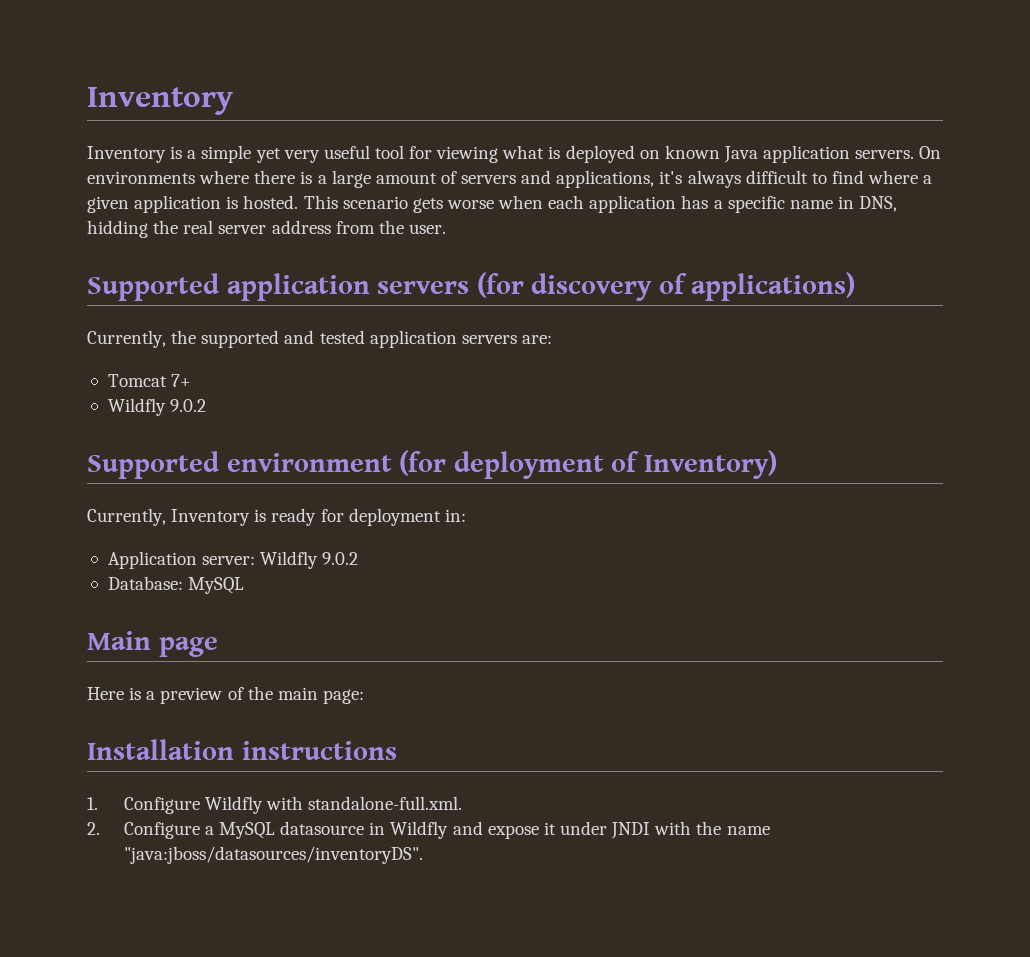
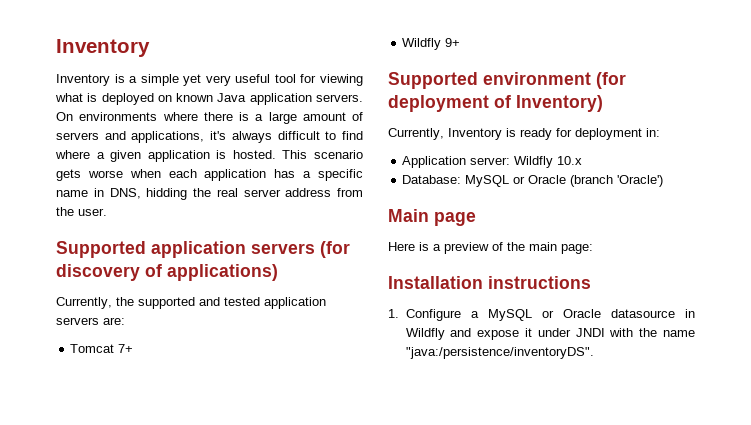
[170,399,207,412] 9.0.2 -> [445,38,461,47] 9+
[322,552,359,565] 9.0.2 -> [557,156,583,165] 10.x
(245, 585) none -> [513,175,664,187] or Oracle (branch 'Oracle')
[204,796,463,814] [87,822,276,839] Wildfly with standalone-full.xml. // 2. Configure a MySQL -> [470,309,601,321] a MySQL or Oracle
[123,846,423,864] "java:jboss/datasources/inventoryDS". -> [405,347,594,359] "java:/persistence/inventoryDS".

